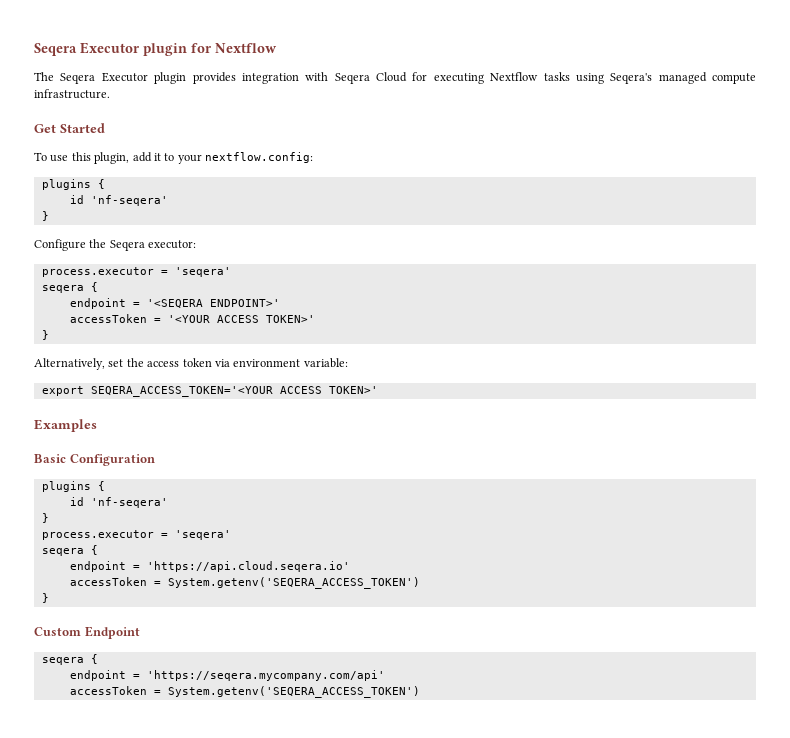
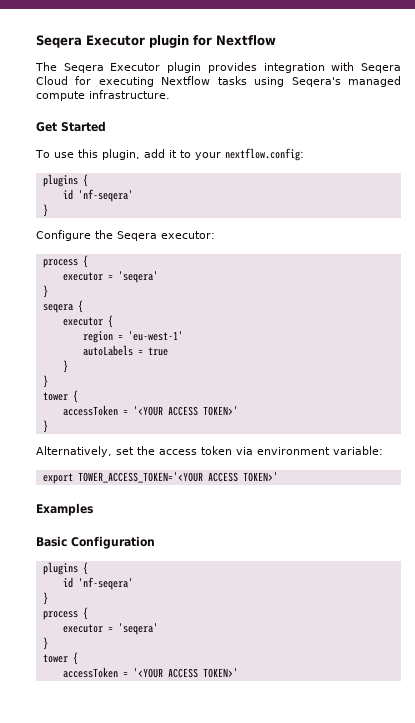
[41,267,231,277] [41,282,98,293] [69,298,280,309] process.executor = 'seqera' // seqera { // endpoint = '<SEQERA ENDPOINT>' -> [42,255,88,268] [62,271,158,283] [42,285,48,298] [42,300,83,313] [62,315,113,328] [82,331,183,343] [82,345,168,356] [62,360,68,373] [42,375,48,388] [42,390,78,403] process { // executor = 'seqera' // } // seqera { // executor { // region = 'eu-west-1' // autoLabels = true // } // } // tower {
[90,386,273,397] SEQERA_ACCESS_TOKEN='<YOUR -> [77,472,203,483] TOWER_ACCESS_TOKEN='<YOUR
[41,530,231,540] [41,545,98,556] [69,561,350,572] [69,577,420,589] [41,593,49,603] [34,626,140,639] [41,654,98,665] [69,670,385,681] [69,686,420,698] process.executor = 'seqera' // seqera { // endpoint = 'https://api.cloud.seqera.io' // accessToken = System.getenv('SEQERA_ACCESS_TOKEN') // } // Custom Endpoint // seqera { // endpoint = 'https://seqera.mycompany.com/api' // accessToken = System.getenv('SEQERA_ACCESS_TOKEN') -> [42,607,88,620] [62,623,158,635] [42,637,48,650] [42,652,78,665] [62,667,238,678] process { // executor = 'seqera' // } // tower { // accessToken = '<YOUR ACCESS TOKEN>'

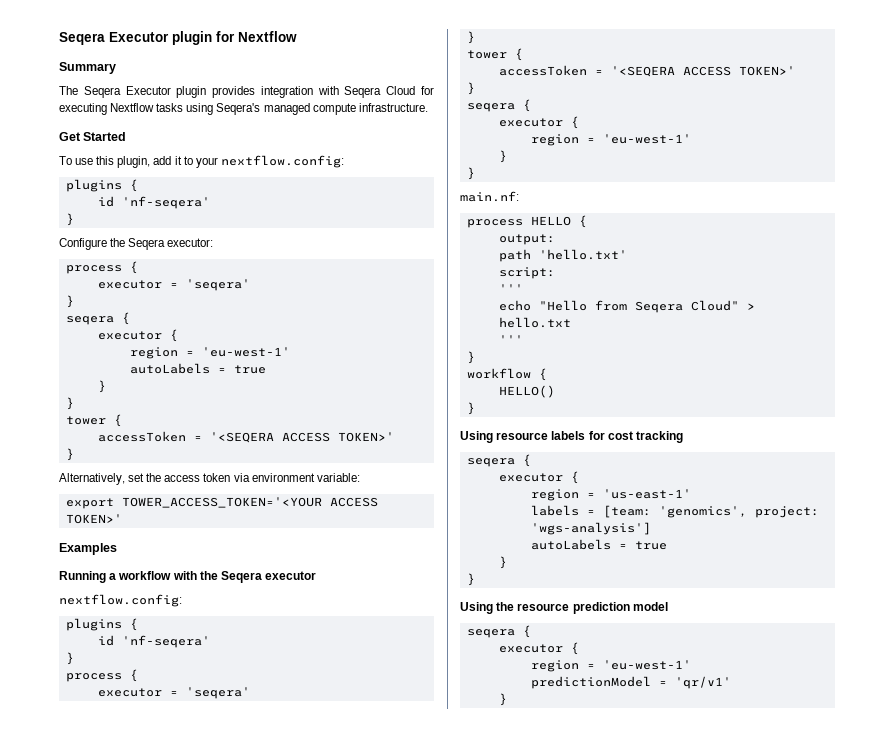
(276, 40) none -> [59,62,116,74] // Summary
[132,406,163,416] '<YOUR -> [209,432,274,443] '<SEQERA
[36,536,155,549] Basic Configuration -> [59,571,317,583] [59,594,182,607] Running a workflow with the Seqera executor // nextflow.config:
[132,668,238,678] '<YOUR ACCESS TOKEN>' -> [610,66,795,77] [466,82,475,95] [466,99,531,112] [498,116,579,129] [530,134,691,146] [498,150,507,163] [466,167,475,180] [460,191,519,202] [466,215,587,228] [498,234,555,245] [498,249,627,262] [498,267,555,279] [498,284,523,293] [498,300,755,313] [498,317,571,328] [498,335,523,344] [466,351,475,364] [466,368,547,381] [498,385,555,398] [466,402,475,415] [460,431,684,443] [466,454,531,467] [498,471,579,484] [530,489,691,501] [530,505,819,518] [530,522,651,535] [530,539,667,550] [498,556,507,569] [466,573,475,586] [460,602,668,614] [466,625,531,638] [498,642,579,655] [530,660,691,672] [530,676,731,689] [498,693,507,706] '<SEQERA ACCESS TOKEN>' // } // seqera { // executor { // region = 'eu-west-1' // } // } // main.nf: // process HELLO { // output: // path 'hello.txt' // script: // ''' // echo "Hello from Seqera Cloud" > hello.txt // ''' // } // workflow { // HELLO() // } // Using resource labels for cost tracking // seqera { // executor { // region = 'us-east-1' // labels = [team: 'genomics', project: 'wgs-analysis'] // autoLabels = true // } // } // Using the resource prediction model // seqera { // executor { // region = 'eu-west-1' // predictionModel = 'qr/v1' // }

